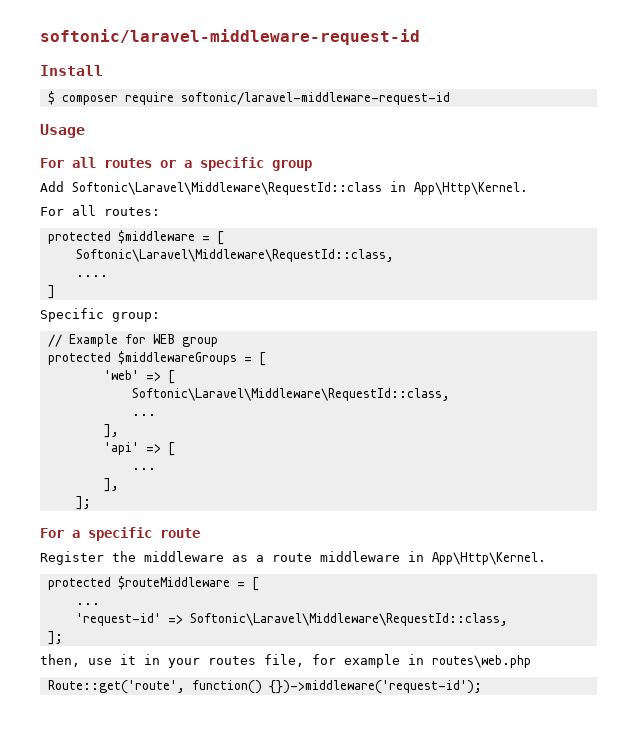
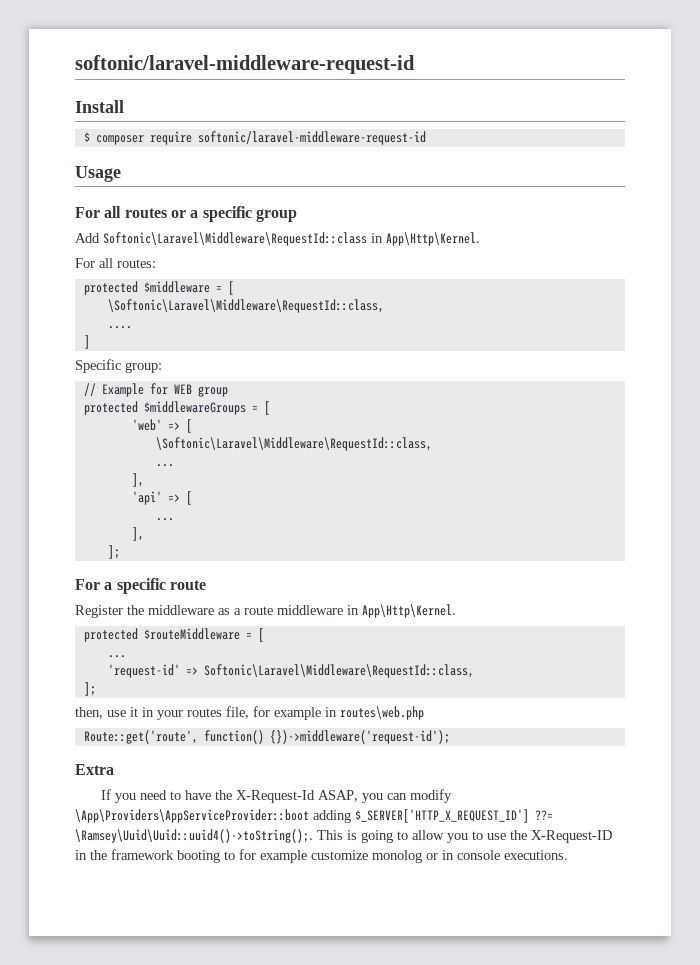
[75,249,394,262] Softonic\Laravel\Middleware\RequestId::class, -> [107,299,384,313] \Softonic\Laravel\Middleware\RequestId::class,
[131,388,450,401] Softonic\Laravel\Middleware\RequestId::class, -> [155,437,432,451] \Softonic\Laravel\Middleware\RequestId::class,
(482, 687) none -> [75,764,114,775] [101,789,453,803] [75,809,553,823] [75,829,612,843] [75,849,568,863] // Extra // If you need to have the X-Request-Id ASAP, you can modify \App\Providers\AppServiceProvider::boot adding $_SERVER['HTTP_X_REQUEST_ID'] ??= \Ramsey\Uuid\Uuid::uuid4()->toString();. This is going to allow you to use the X-Request-ID in the framework booting to for example customize monolog or in console executions.

